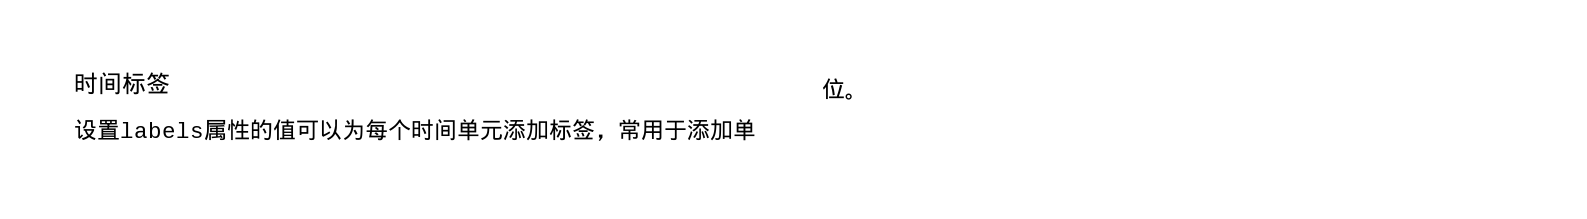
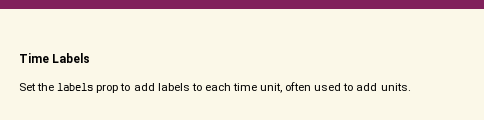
[74,72,170,95] [74,119,756,141] [822,78,868,100] 时间标签 // 设置labels属性的值可以为每个时间单元添加标签，常用于添加单位。 -> [19,53,91,63] [19,82,411,93] Time Labels // Set the labels prop to add labels to each time unit, often used to add units.

